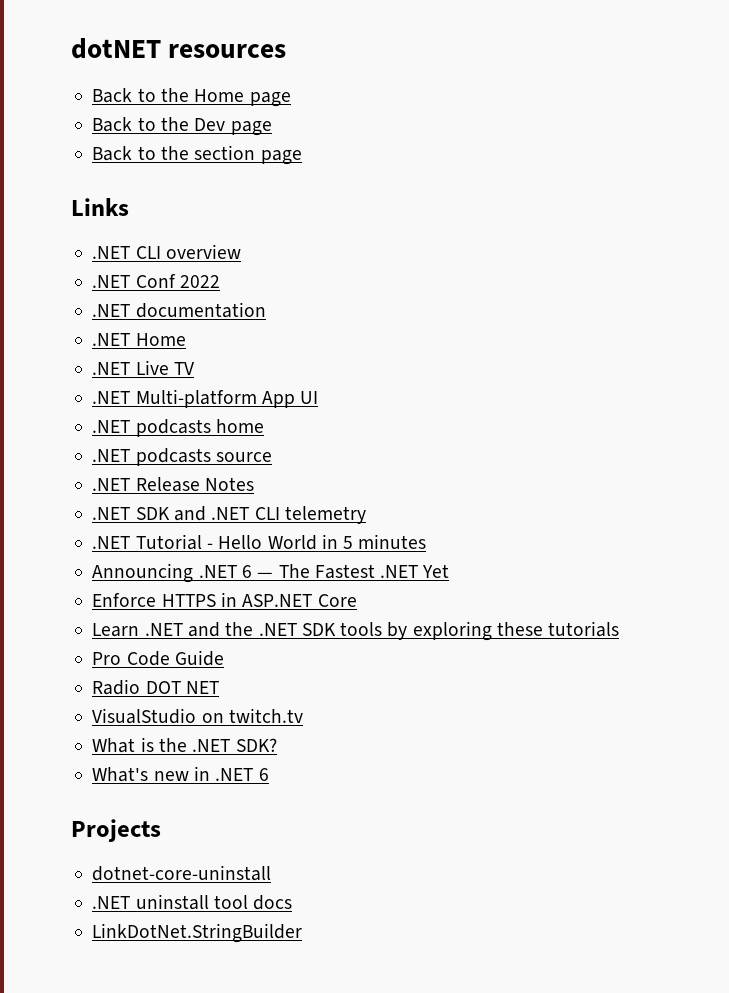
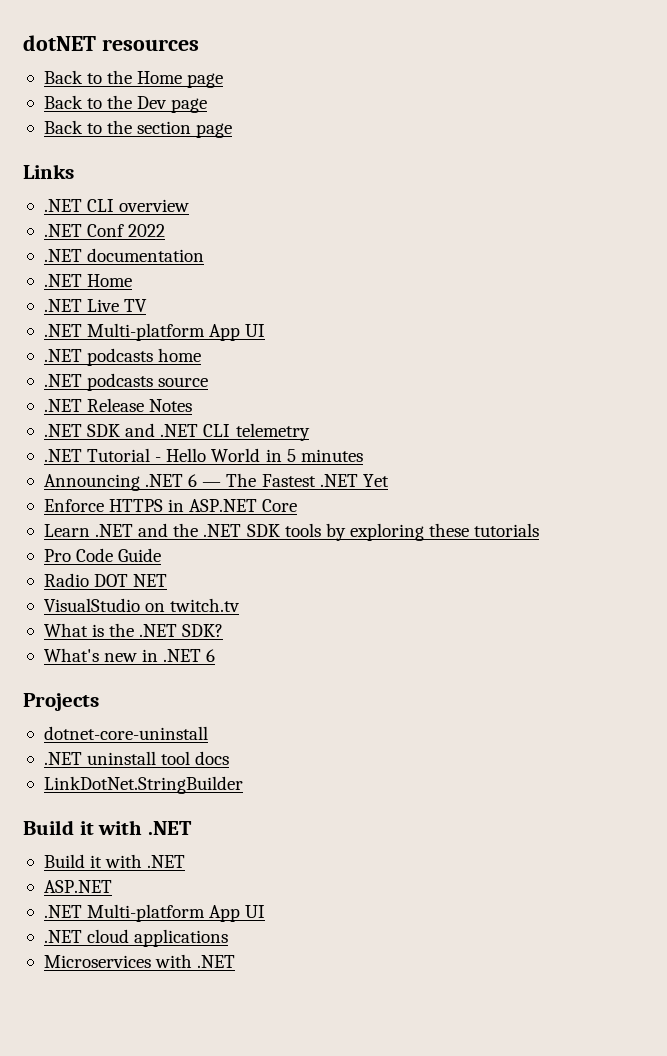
(303, 933) none -> [23,820,193,835] [43,854,186,868] [43,880,112,893] [43,904,266,922] [43,929,229,947] [43,954,236,968] // Build it with .NET // Build it with .NET // ASP.NET // .NET Multi-platform App UI // .NET cloud applications // Microservices with .NET

